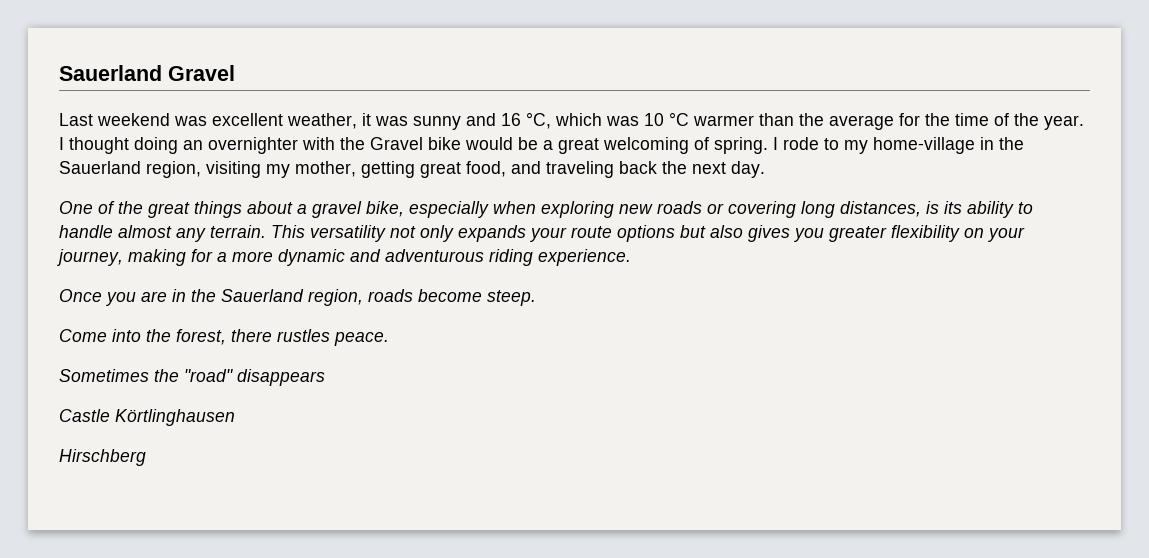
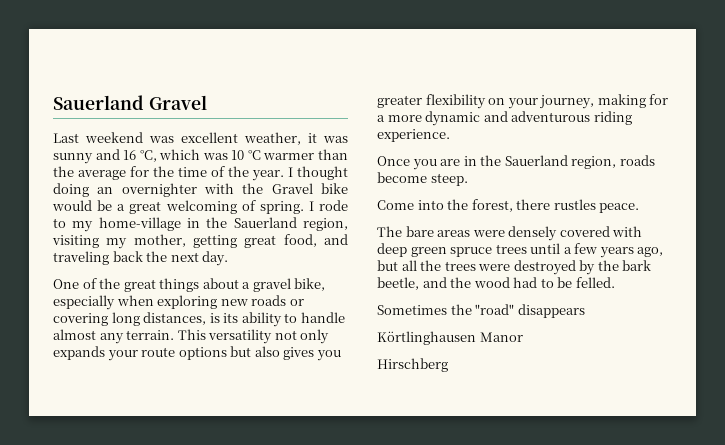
(389, 339) none -> [377,226,643,241] [377,243,664,258] [377,260,652,275] [377,277,615,290] // The bare areas were densely covered with deep green spruce trees until a few years ago, but all the trees were destroyed by the bark beetle, and the wood had to be felled.
[59,409,110,422] Castle -> (585, 311) none
(235, 417) none -> [479,332,523,342] Manor

